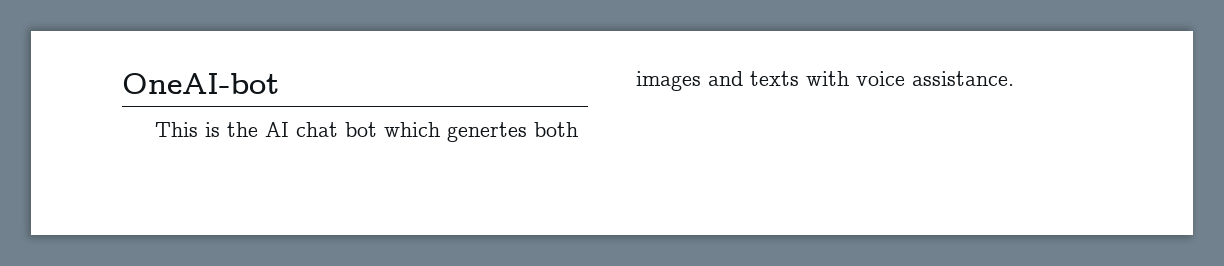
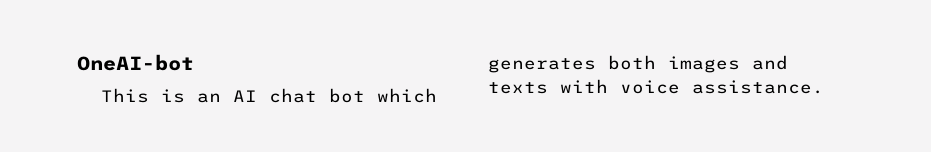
[227,122,259,137] the -> [196,93,221,103] an
[447,122,528,142] genertes -> [488,58,596,73] generates

